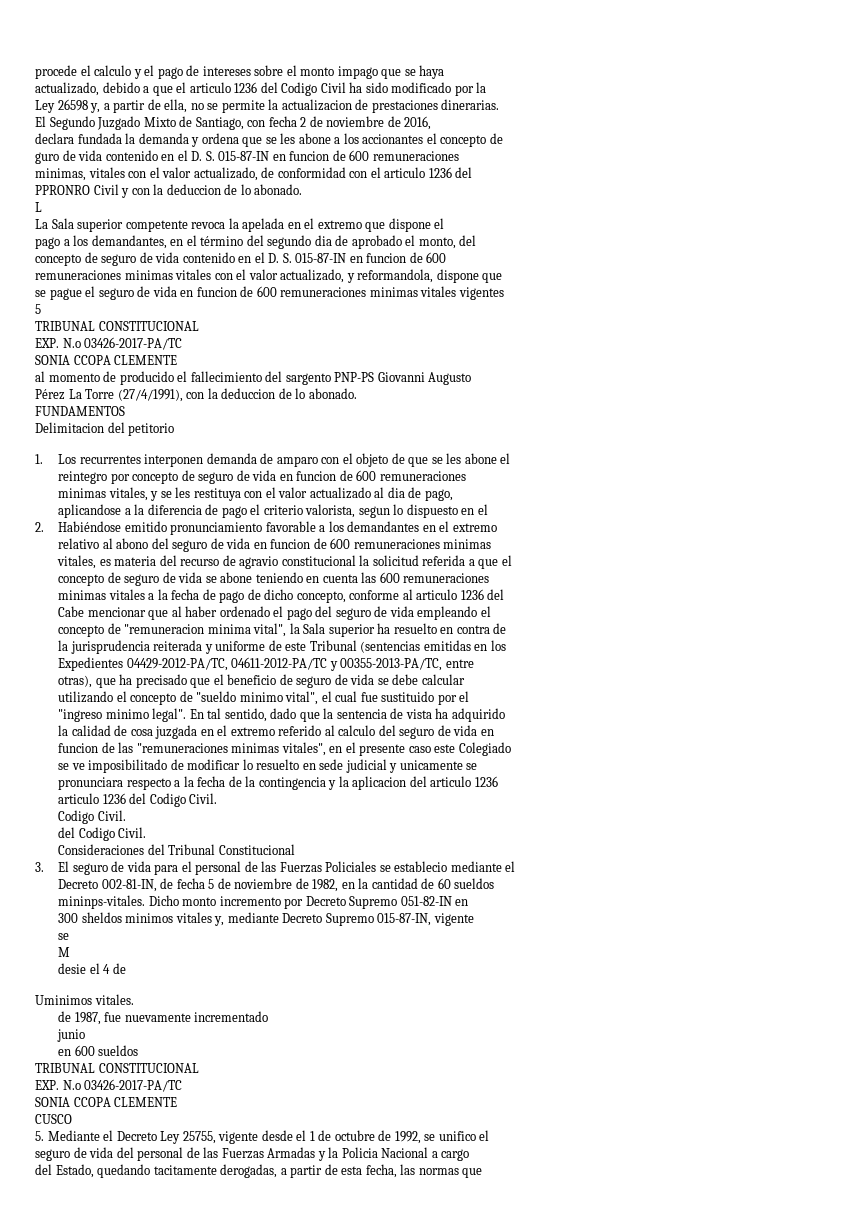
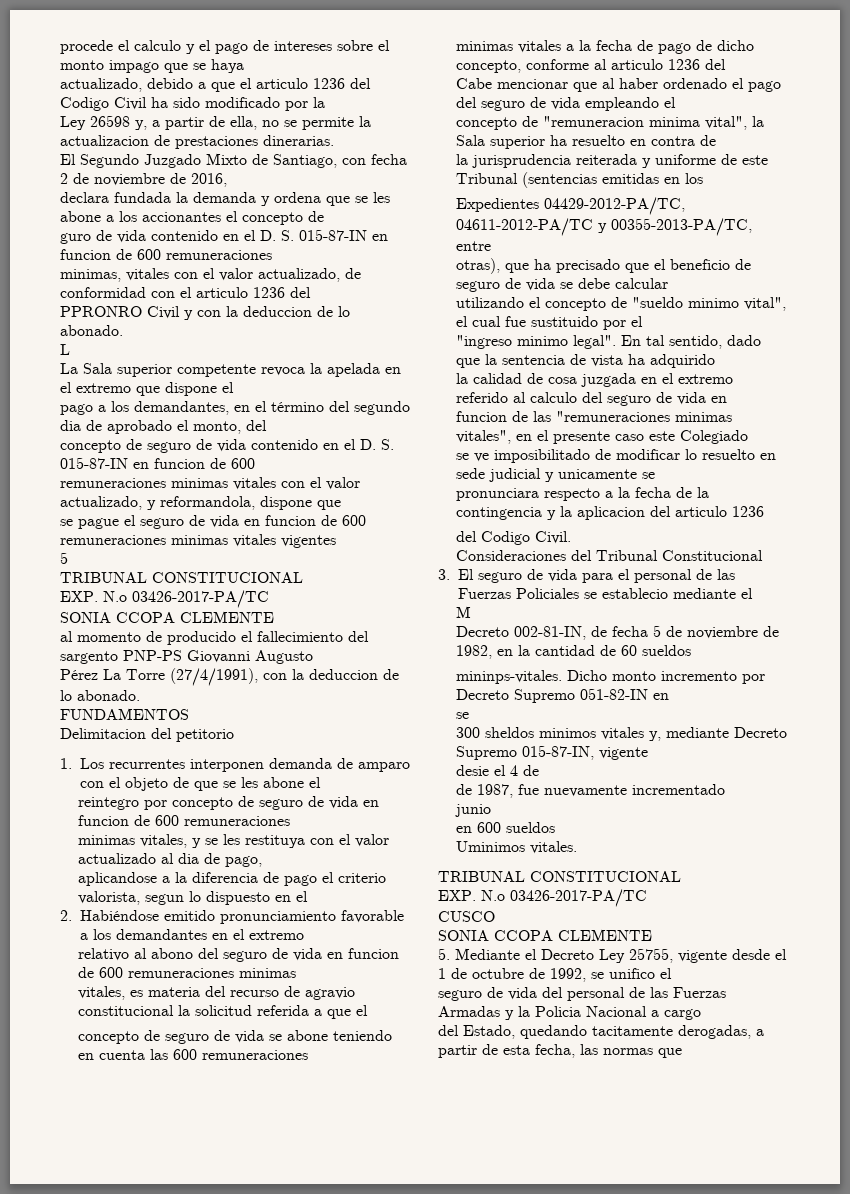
[58,793,218,807] [58,810,126,824] // articulo 1236 del Codigo Civil. // Codigo Civil. -> (765, 511) none
(516, 866) none -> [456,606,472,618] // M
(469, 902) none -> [456,712,470,719] // se
[58,933,70,940] [58,947,71,957] // se // M -> (649, 753) none
[35,994,134,1005] // Uminimos vitales. -> (540, 770) none
[35,1063,199,1073] [35,1079,183,1092] [35,1097,178,1107] [35,1114,72,1124] // TRIBUNAL CONSTITUCIONAL // EXP. N.o 03426-2017-PA/TC // SONIA CCOPA CLEMENTE // CUSCO -> [456,841,578,854] [438,871,681,882] [438,889,647,907] [438,911,495,922] [438,929,652,941] // Uminimos vitales. // TRIBUNAL CONSTITUCIONAL // EXP. N.o 03426-2017-PA/TC // CUSCO // SONIA CCOPA CLEMENTE

